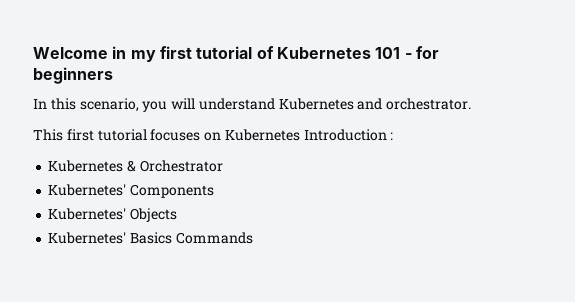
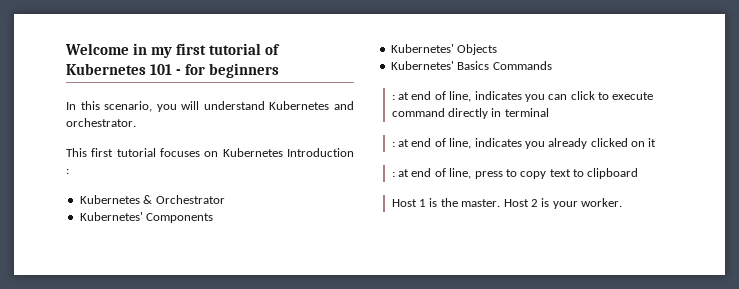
(253, 238) none -> [391,91,654,102] [391,108,549,119] [391,138,657,149] [391,168,639,179] [391,198,623,209] // : at end of line, indicates you can click to execute command directly in terminal // : at end of line, indicates you already clicked on it // : at end of line, press to copy text to clipboard // Host 1 is the master. Host 2 is your worker.

